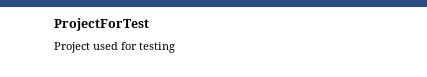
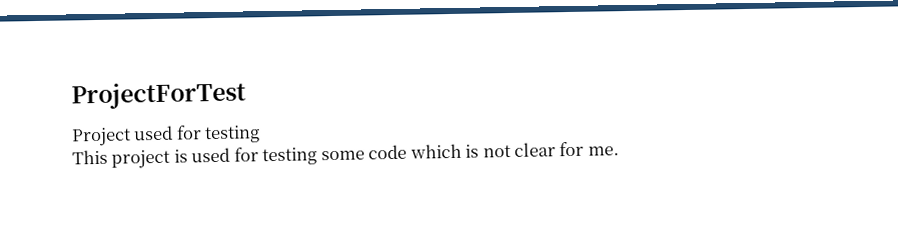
(175, 47) none -> [72,141,619,169] // This project is used for testing some code which is not clear for me.

